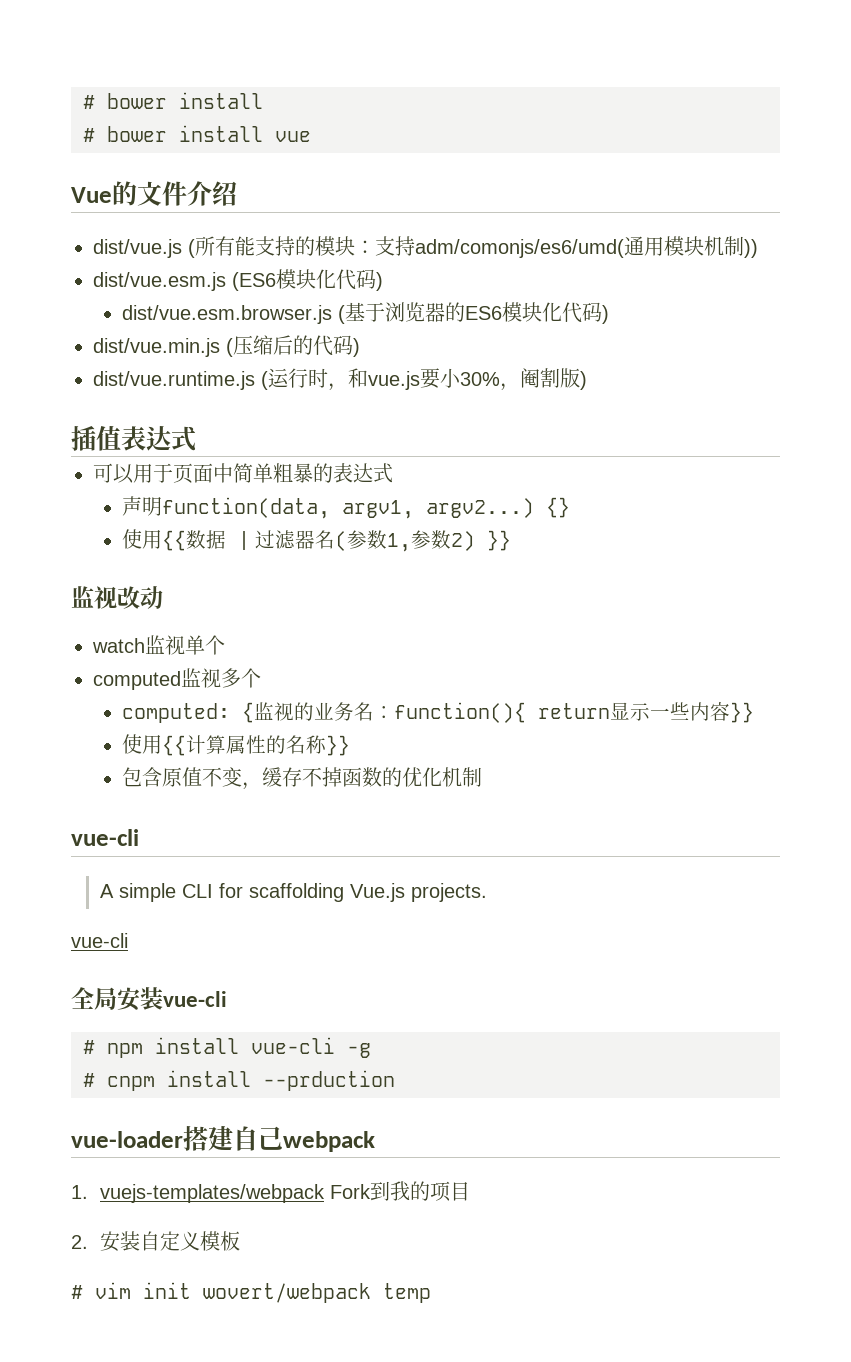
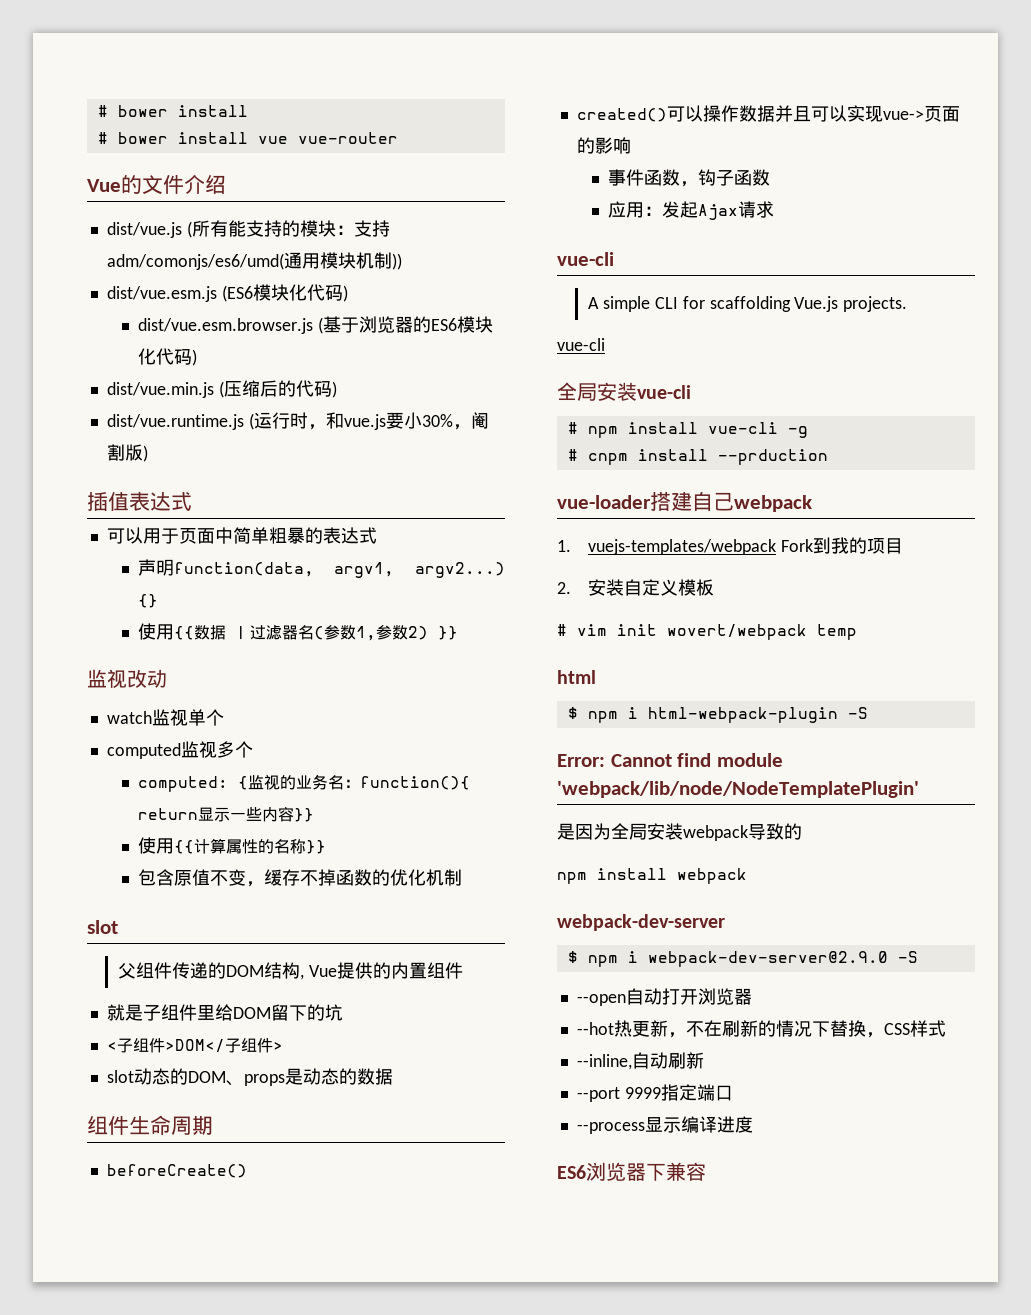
(311, 136) none -> [297,132,398,144] vue-router
(482, 777) none -> [87,920,118,934] [118,962,463,980] [106,1004,343,1021] [106,1038,283,1053] [106,1068,393,1086] [87,1115,213,1135] [106,1164,247,1178] [576,105,960,122] [576,137,631,154] [607,169,770,187] [607,201,774,220] // slot // 父组件传递的DOM结构, Vue提供的内置组件 // 就是子组件里给DOM留下的坑 // <子组件>DOM</子组件> // slot动态的DOM、props是动态的数据 // 组件生命周期 // beforeCreate() // created()可以操作数据并且可以实现vue->页面的影响 // 事件函数，钩子函数 // 应用：发起Ajax请求
(431, 1293) none -> [557,670,596,684] [567,707,868,723] [557,753,784,767] [557,781,919,798] [557,823,802,841] [557,868,747,884] [557,914,725,931] [567,951,918,967] [576,988,752,1006] [576,1020,946,1038] [576,1052,704,1070] [576,1084,733,1102] [576,1116,753,1134] [557,1162,706,1181] // html // $ npm i html-webpack-plugin -S // Error: Cannot find module 'webpack/lib/node/NodeTemplatePlugin' // 是因为全局安装webpack导致的 // npm install webpack // webpack-dev-server // $ npm i webpack-dev-server@2.9.0 -S // --open自动打开浏览器 // --hot热更新，不在刷新的情况下替换，CSS样式 // --inline,自动刷新 // --port 9999指定端口 // --process显示编译进度 // ES6浏览器下兼容

